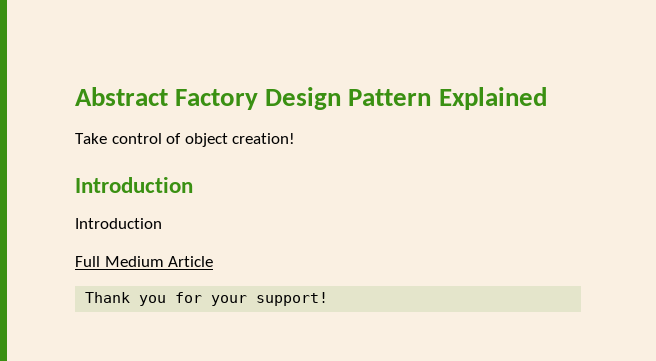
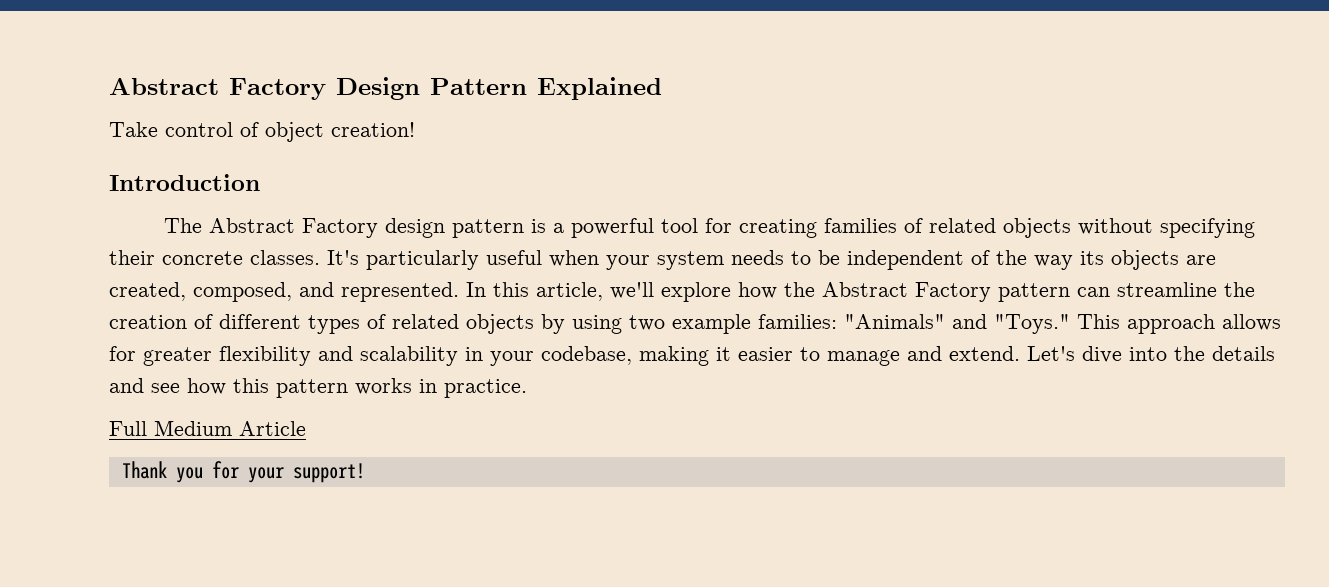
[75,218,162,229] Introduction -> [164,218,1256,238] [109,250,1216,270] [109,282,1255,302] [109,314,1281,334] [109,346,1275,366] [109,378,527,398] The Abstract Factory design pattern is a powerful tool for creating families of related objects without specifying their concrete classes. It's particularly useful when your system needs to be independent of the way its objects are created, composed, and represented. In this article, we'll explore how the Abstract Factory pattern can streamline the creation of different types of related objects by using two example families: "Animals" and "Toys." This approach allows for greater flexibility and scalability in your codebase, making it easier to manage and extend. Let's dive into the details and see how this pattern works in practice.

